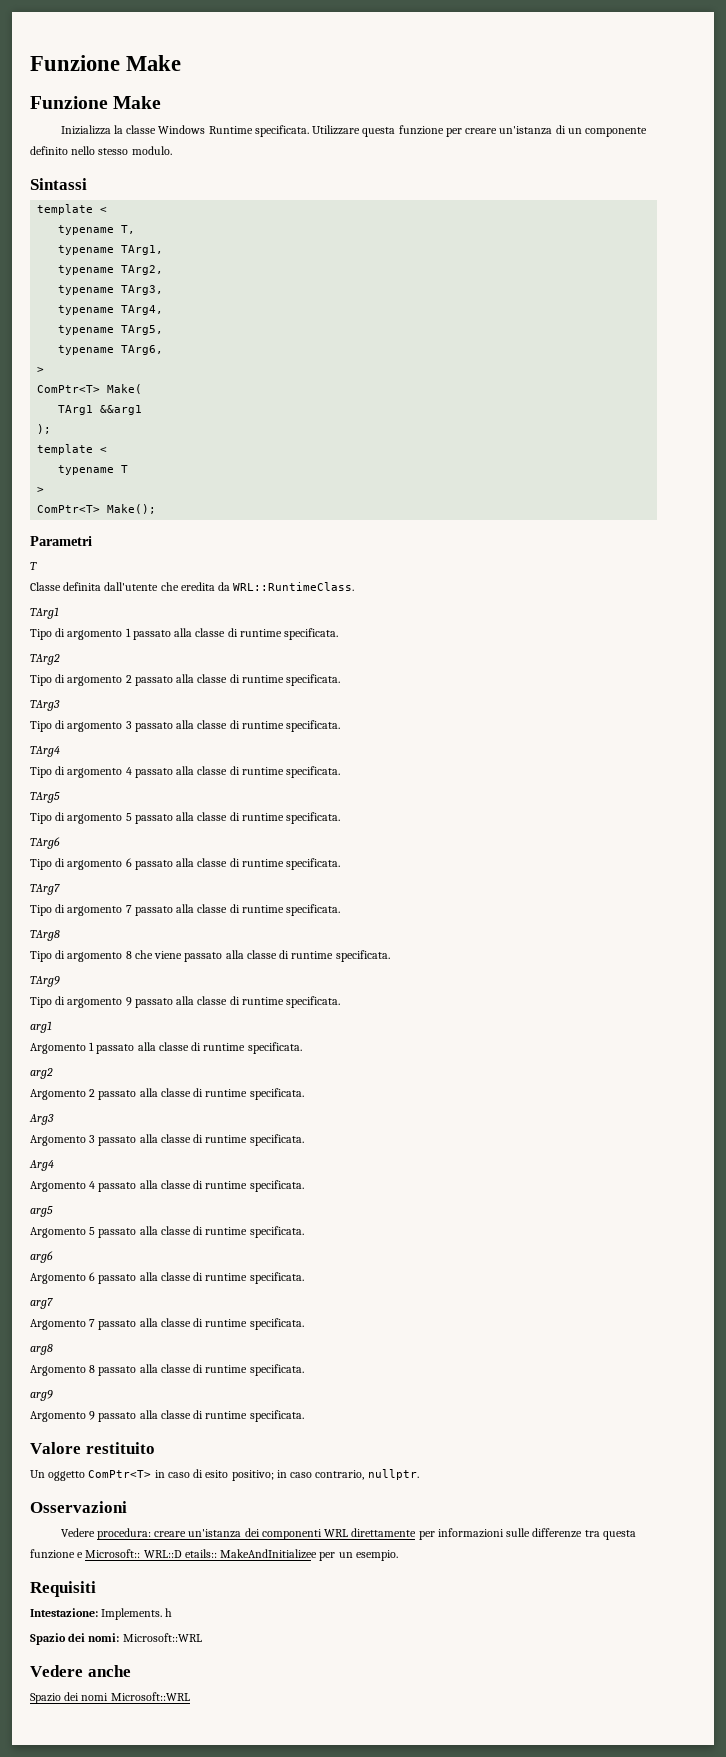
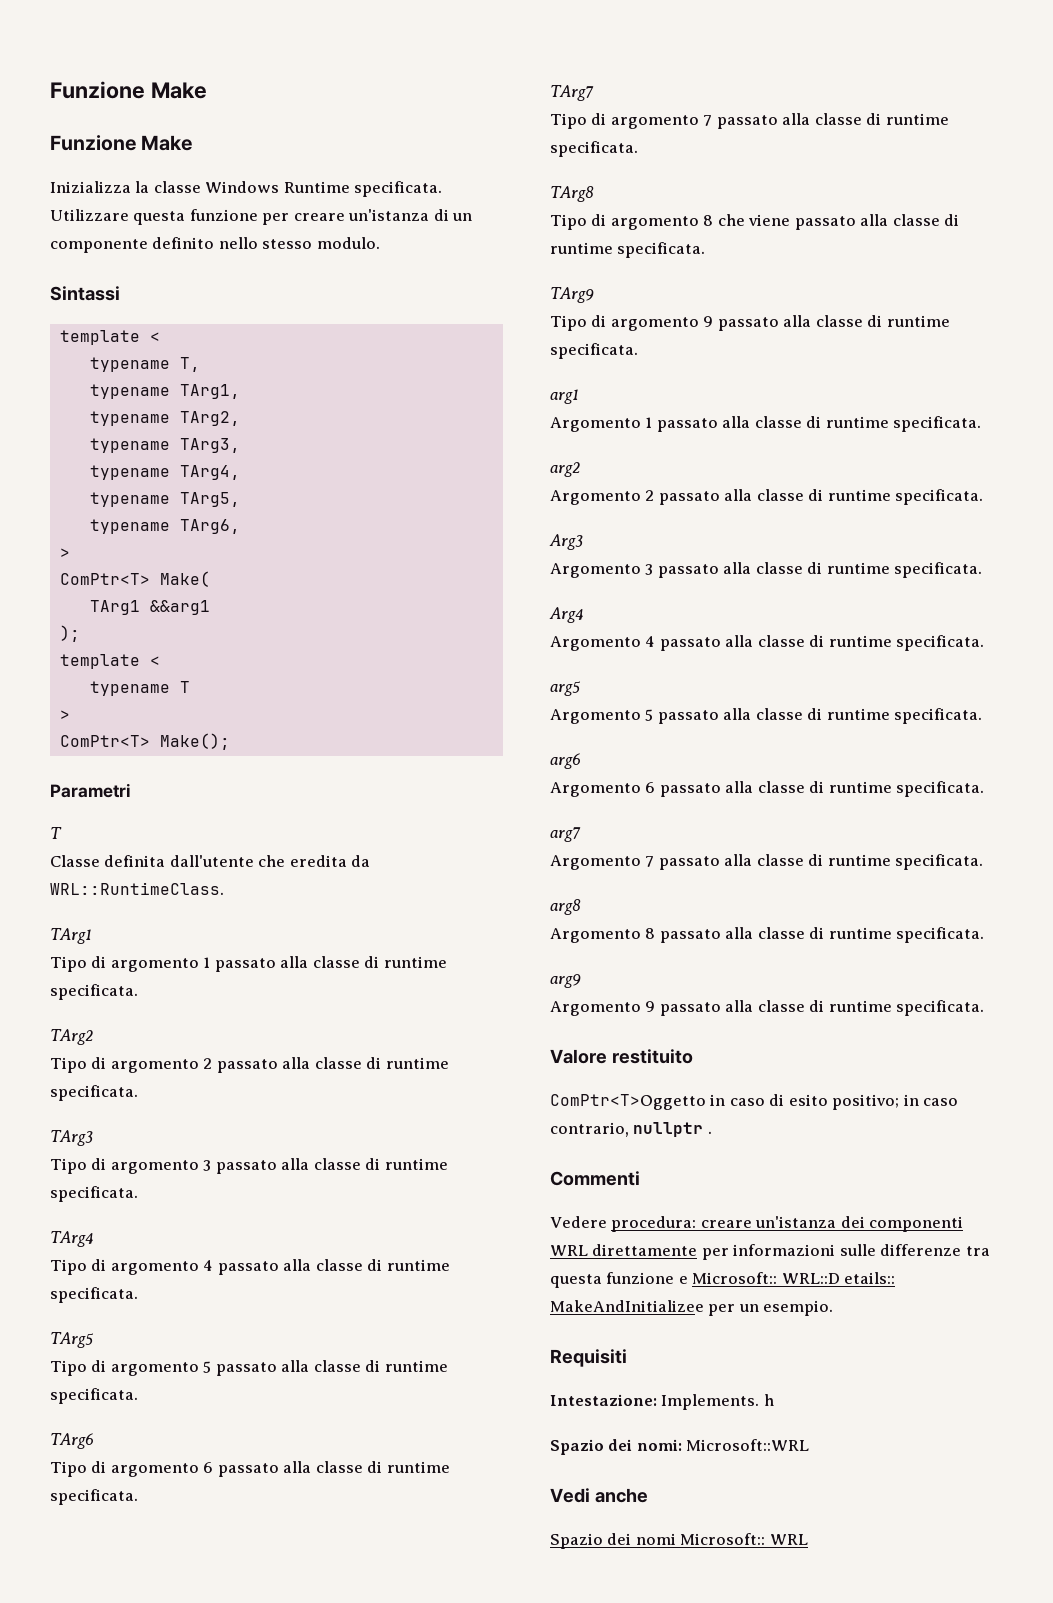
[30,1470,152,1481] Un oggetto ComPtr<T> -> [550,1094,706,1110] ComPtr<T>Oggetto
[367,1469,419,1480] [30,1501,127,1513] nullptr. // Osservazioni -> [633,1122,712,1137] [550,1171,640,1186] nullptr . // Commenti
[30,1665,83,1677] Vedere -> [550,1488,590,1503] Vedi
[110,1692,190,1701] Microsoft::WRL -> [680,1533,808,1545] Microsoft:: WRL

